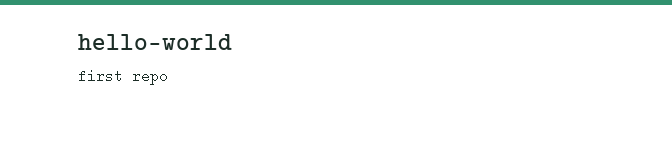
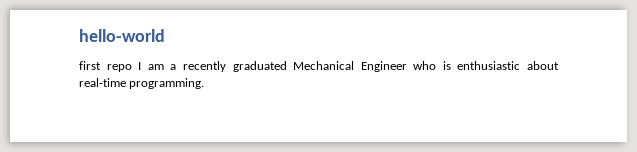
(168, 77) none -> [138,61,559,72] [79,78,205,89] I am a recently graduated Mechanical Engineer who is enthusiastic about real-time programming.

